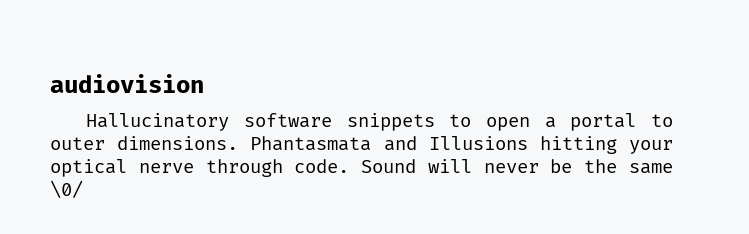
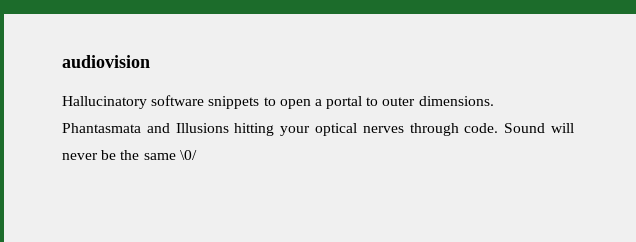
[138,163,194,173] nerve -> [362,126,404,133] nerves

